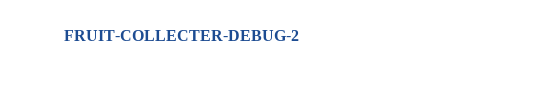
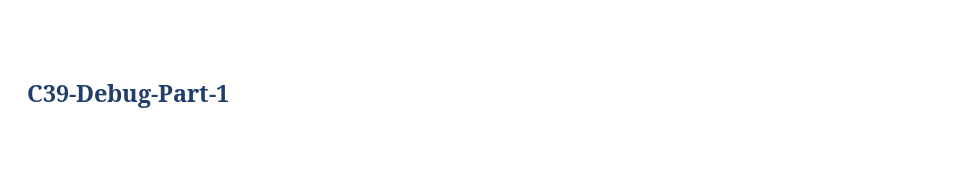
[64,30,299,41] FRUIT-COLLECTER-DEBUG-2 -> [27,84,229,108] C39-Debug-Part-1

